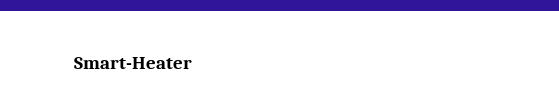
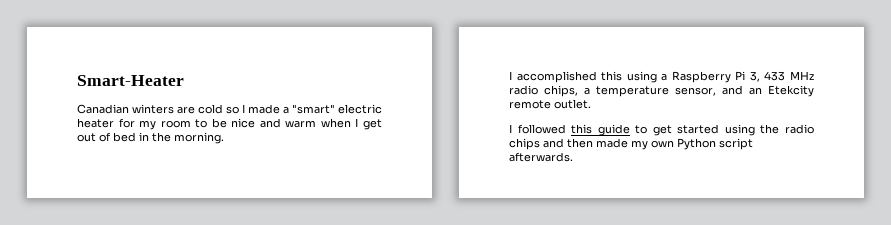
(192, 63) none -> [77,104,382,114] [77,118,382,130] [77,132,224,144] [509,71,814,83] [509,85,814,97] [509,99,591,109] [509,124,814,136] [509,138,753,150] [509,152,573,162] // Canadian winters are cold so I made a "smart" electric heater for my room to be nice and warm when I get out of bed in the morning. // I accomplished this using a Raspberry Pi 3, 433 MHz radio chips, a temperature sensor, and an Etekcity remote outlet. // I followed this guide to get started using the radio chips and then made my own Python script afterwards.

